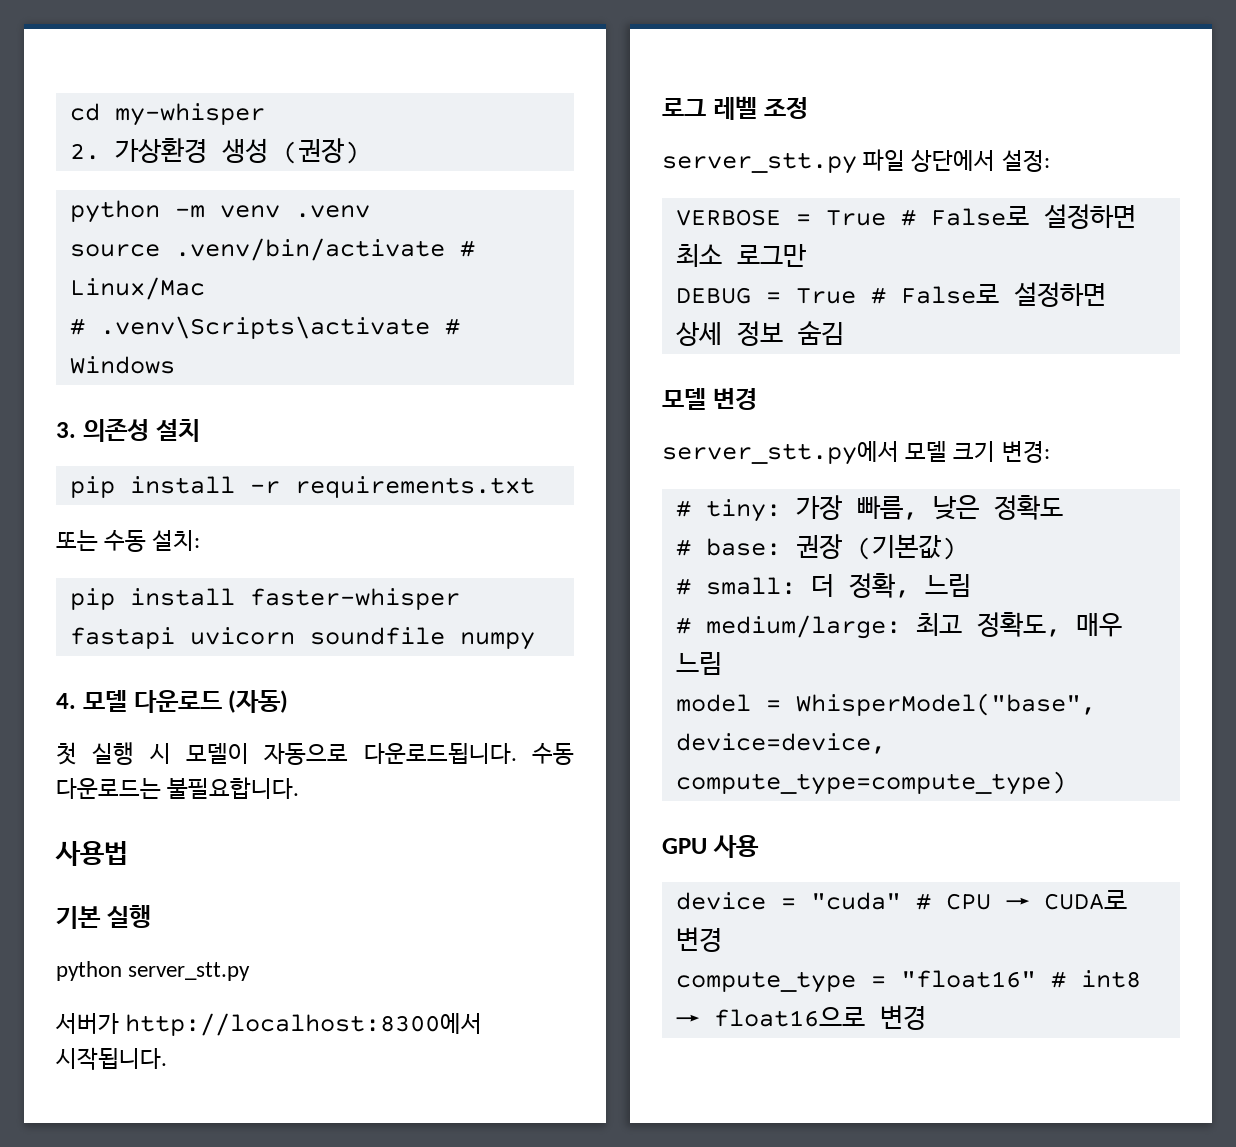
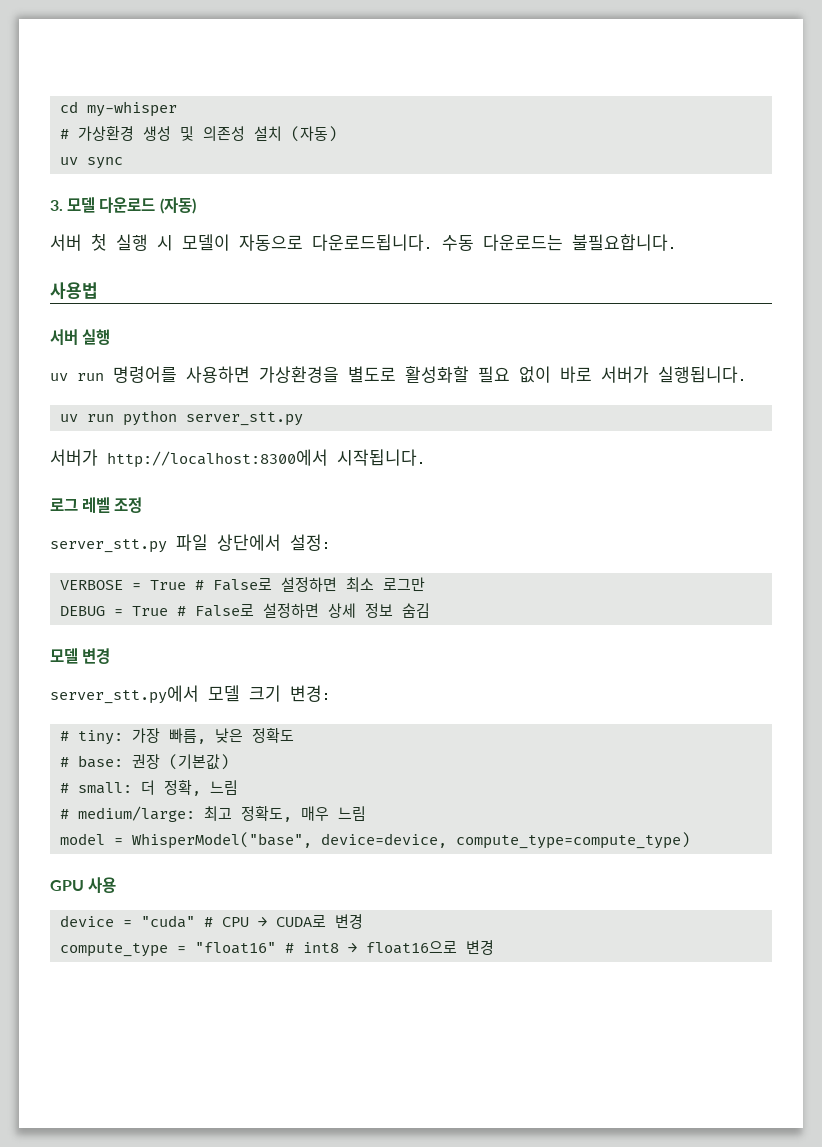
[69,143,100,160] 2. -> [60,129,70,139] #
[282,138,359,164] [69,200,370,223] [69,238,475,261] [69,277,205,300] [69,316,460,339] [69,356,175,374] [56,418,200,442] [69,476,535,498] [56,530,201,552] [69,588,460,610] [69,627,535,650] [56,693,76,709] (권장) // python -m venv .venv // source .venv/bin/activate # Linux/Mac // # .venv\Scripts\activate # Windows // 3. 의존성 설치 // pip install -r requirements.txt // 또는 수동 설치: // pip install faster-whisper fastapi uvicorn soundfile numpy // 4. -> [180,126,338,142] [60,157,124,169] [50,200,63,211] 및 의존성 설치 (자동) // uv sync // 3.
(289, 701) none -> [50,234,82,251] 서버
[56,906,101,929] 기본 -> [50,329,78,345] 서버
(151, 916) none -> [50,366,747,383] [60,414,115,422] uv run 명령어를 사용하면 가상환경을 별도로 활성화할 필요 없이 바로 서버가 실행됩니다. // uv run

